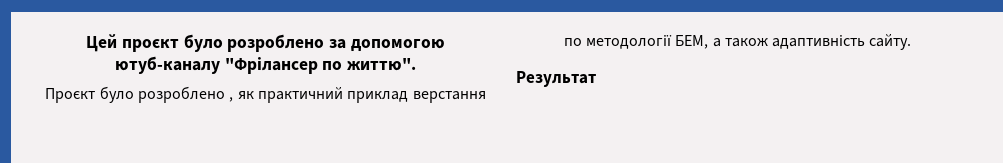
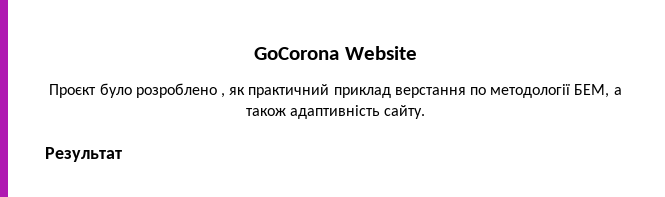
[86,34,445,52] [114,56,417,74] Цей проєкт було розроблено за допомогою ютуб-каналу "Фрілансер по життю". -> [254,46,417,60] GoCorona Website

